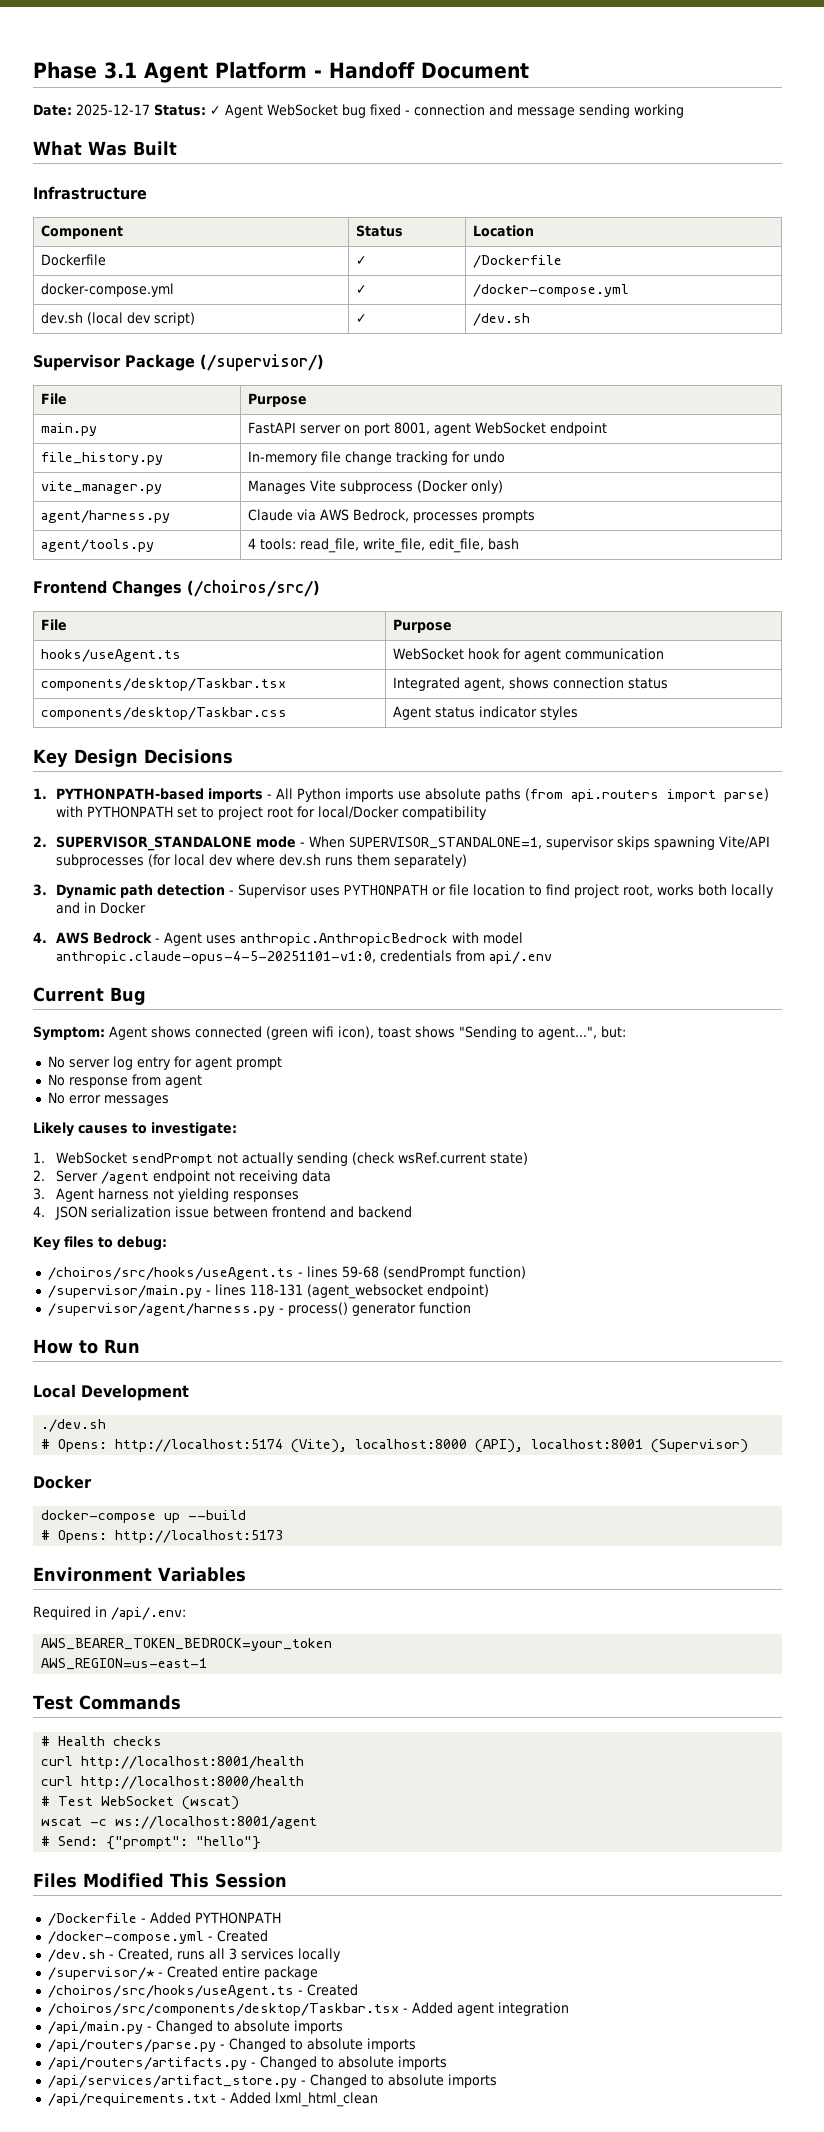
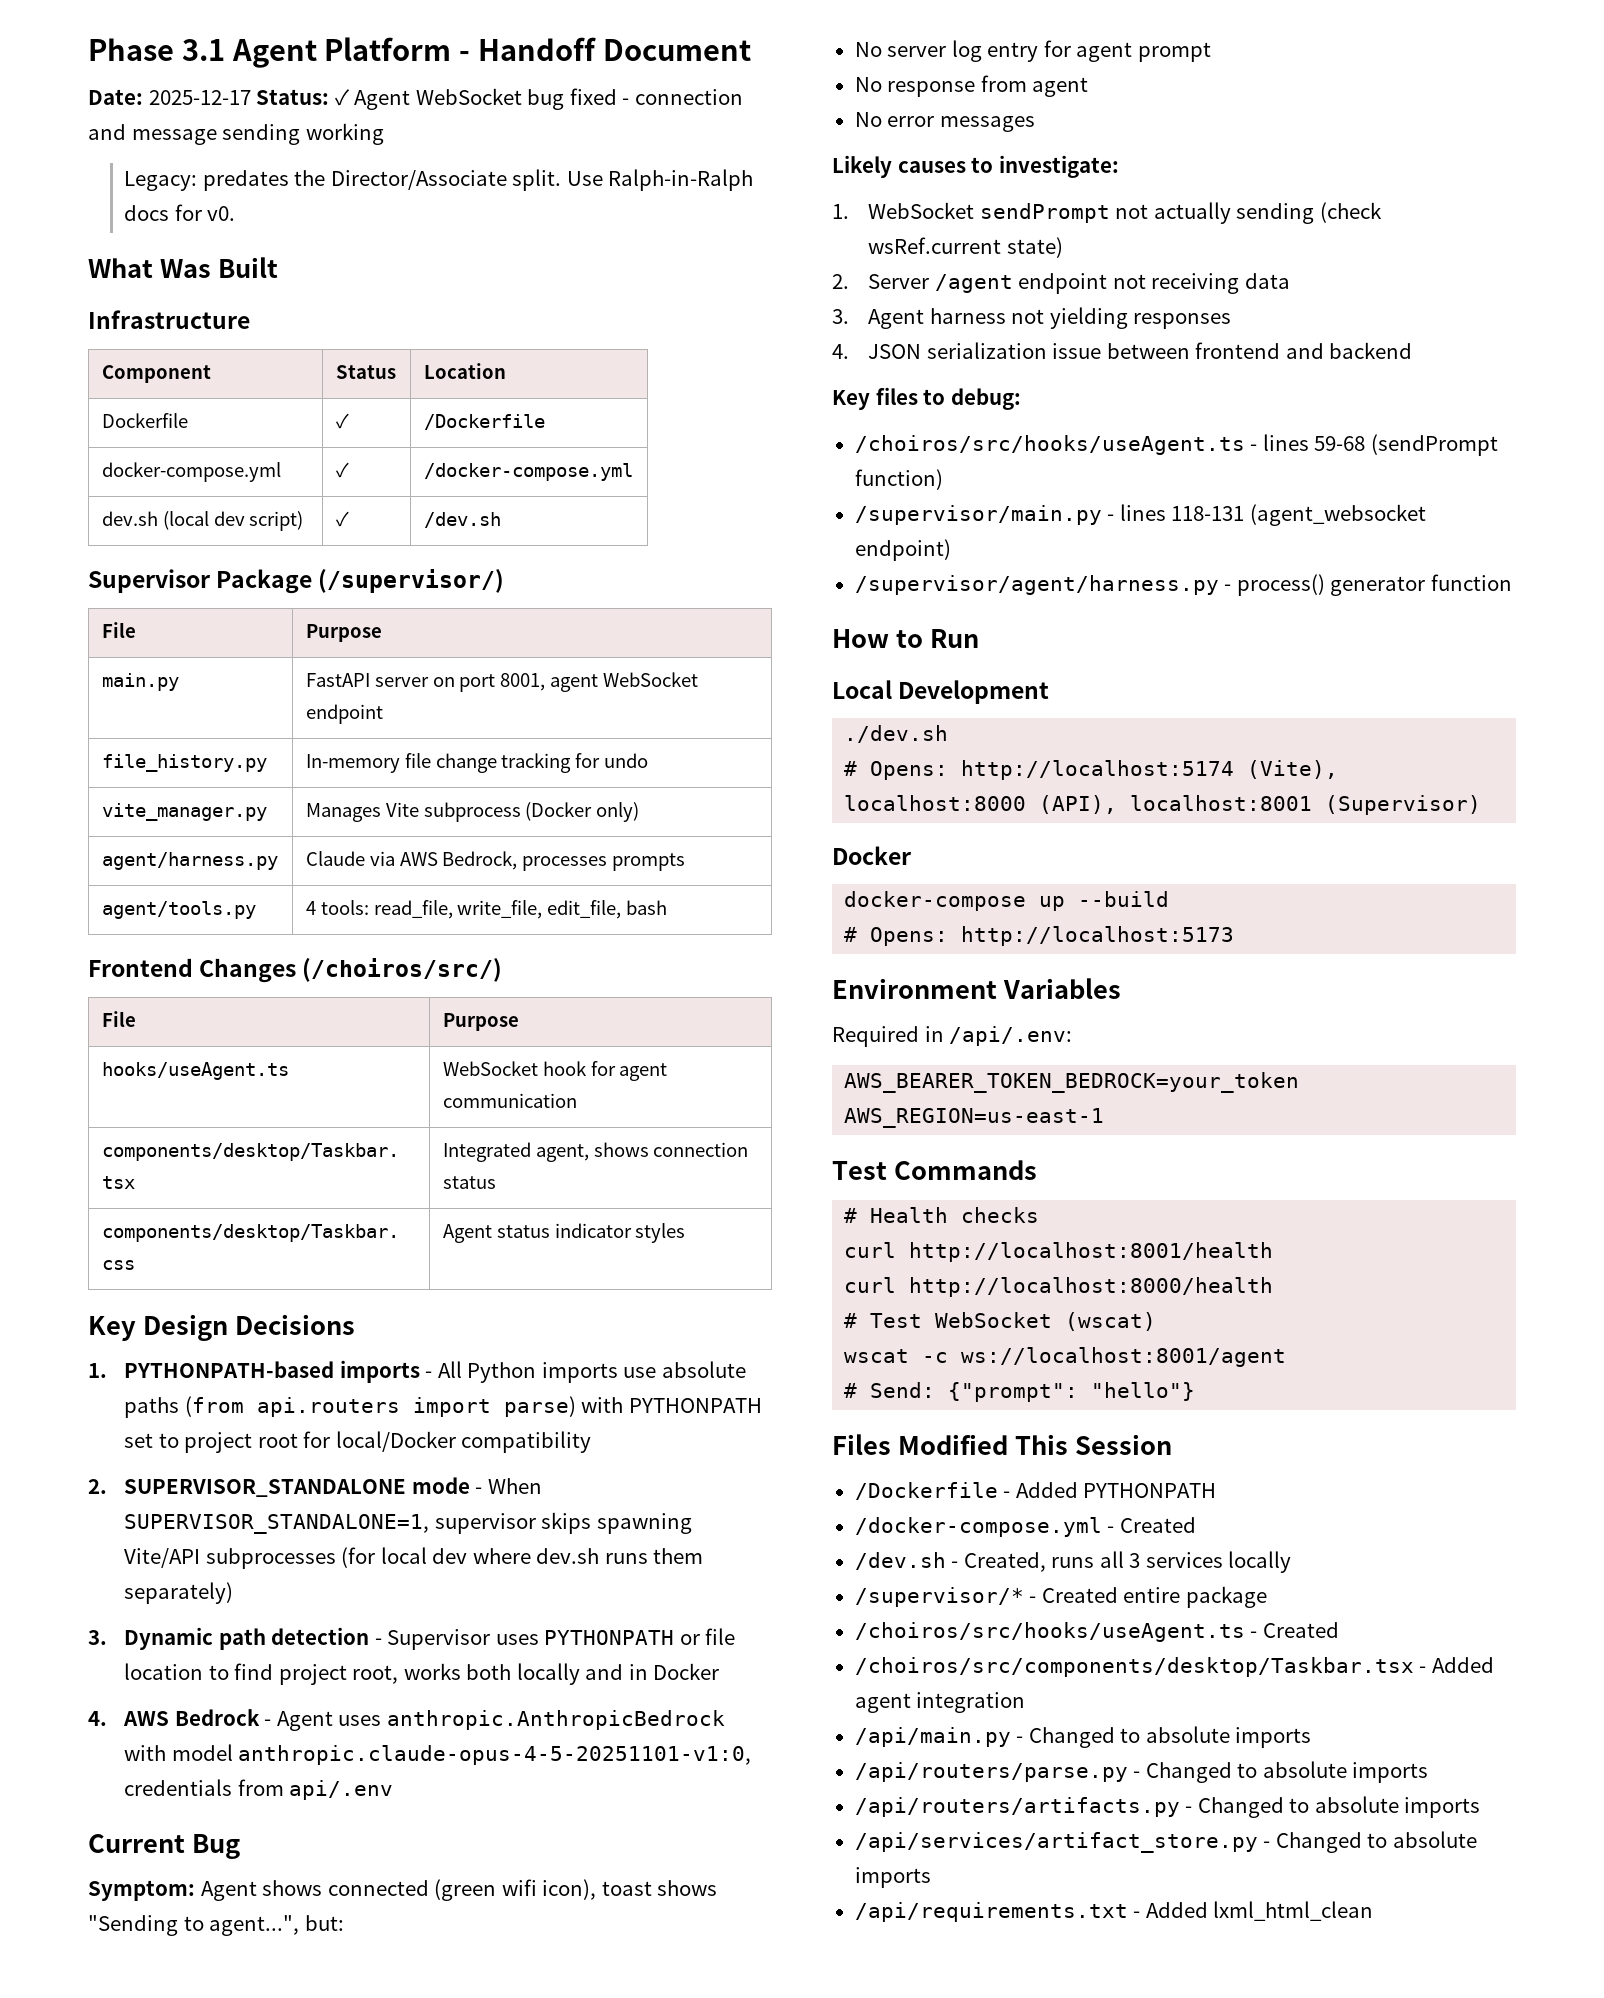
(684, 111) none -> [124,169,754,191] [124,204,236,221] // Legacy: predates the Director/Associate split. Use Ralph-in-Ralph docs for v0.

